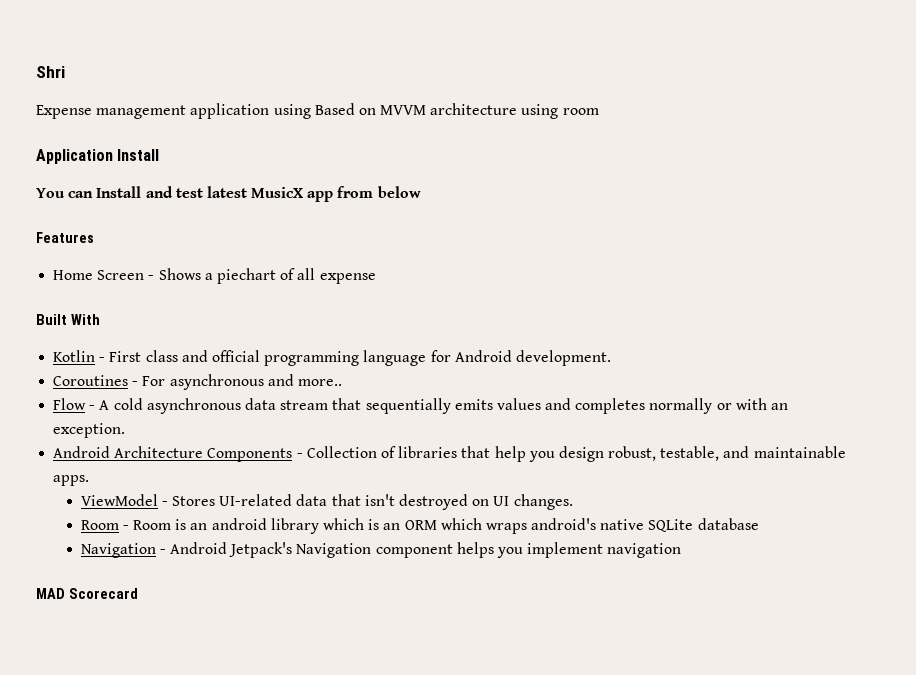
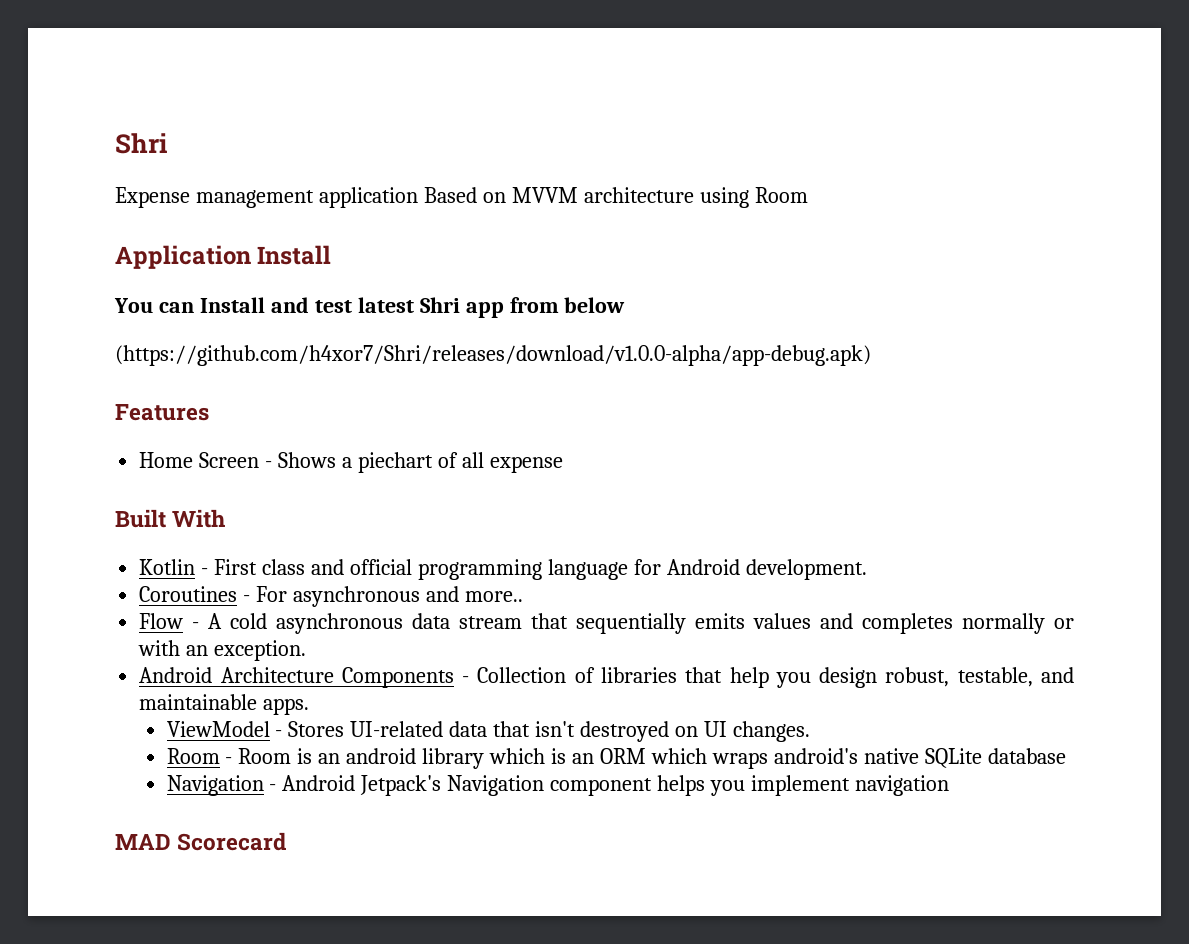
[273,104,311,119] using -> (418, 197) none
[562,108,599,115] room -> [754,187,808,203] Room
[251,187,304,198] MusicX -> [419,297,460,313] Shri
(421, 192) none -> [115,345,871,366] // (https://github.com/h4xor7/Shri/releases/download/v1.0.0-alpha/app-debug.apk)

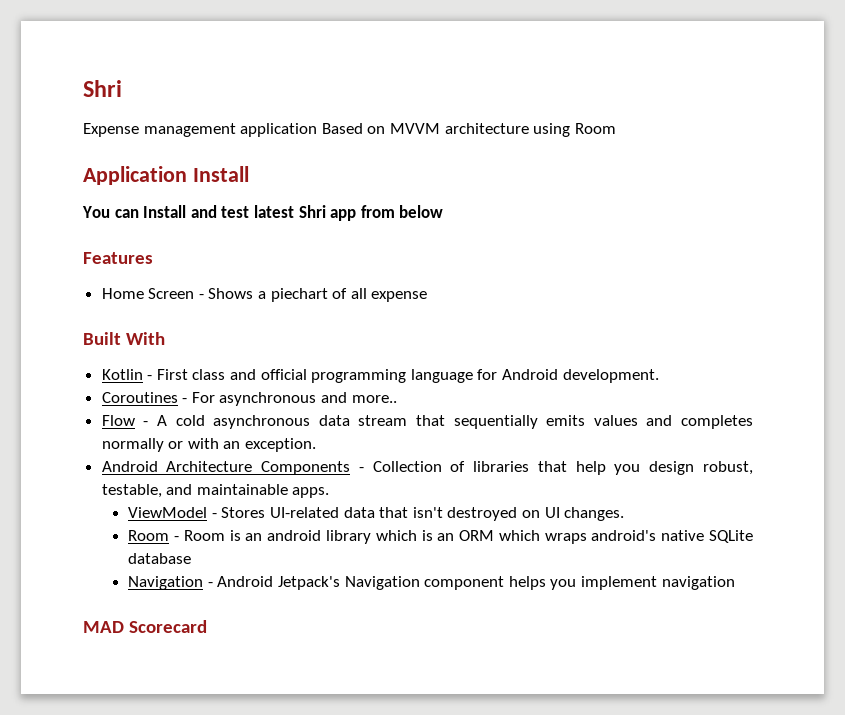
[115,345,871,366] // (https://github.com/h4xor7/Shri/releases/download/v1.0.0-alpha/app-debug.apk) -> (444, 211) none

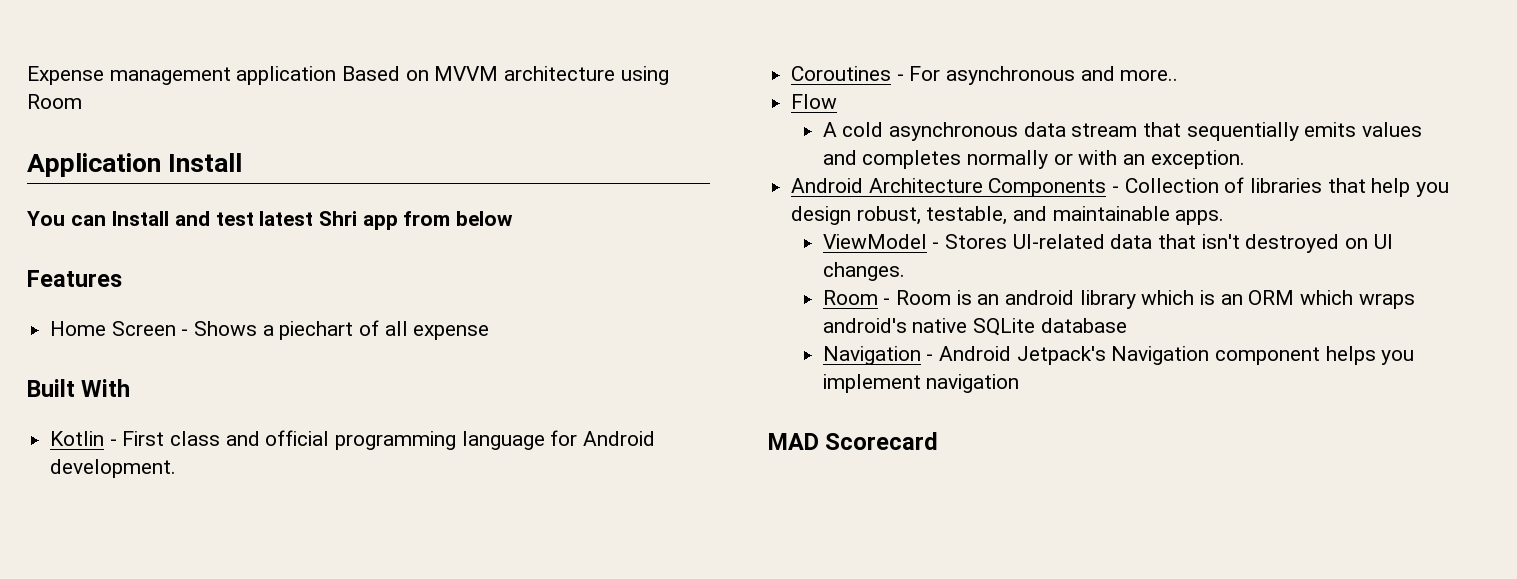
[83,80,122,97] Shri // -> (27, 75) none
[143,421,149,426] - -> (838, 101) //

